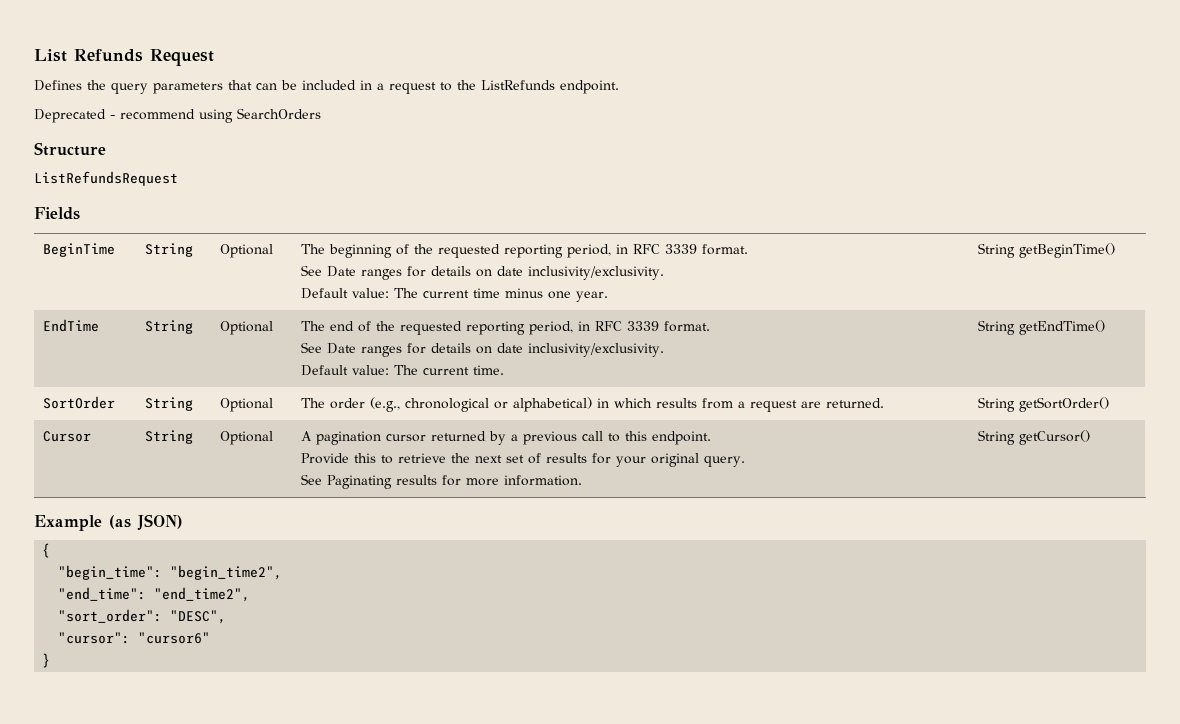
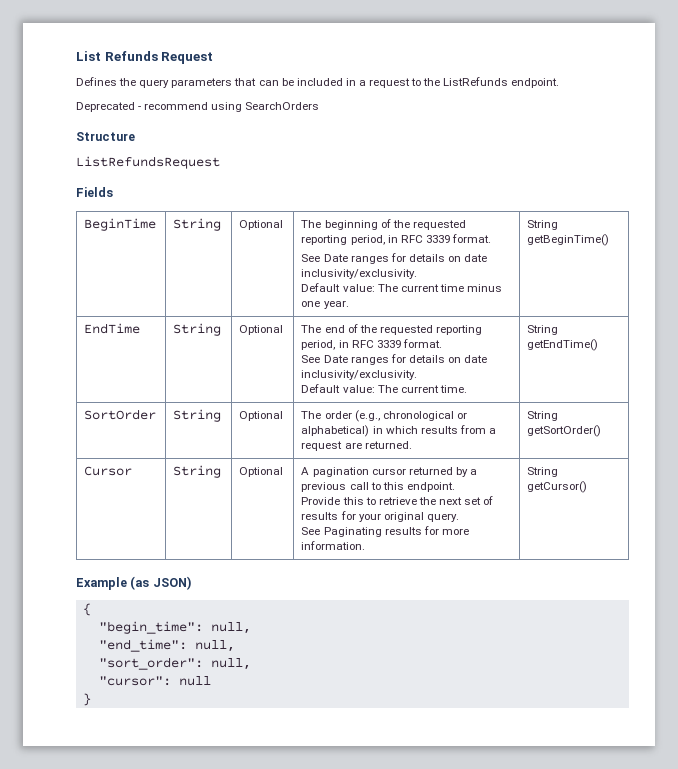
[170,565,283,580] "begin_time2", -> [210,622,251,634] null,
[154,587,251,602] "end_time2", -> [194,640,235,652] null,
[170,610,227,624] "DESC", -> [210,658,251,670] null,
[138,632,211,644] "cursor6" -> [178,676,211,686] null

